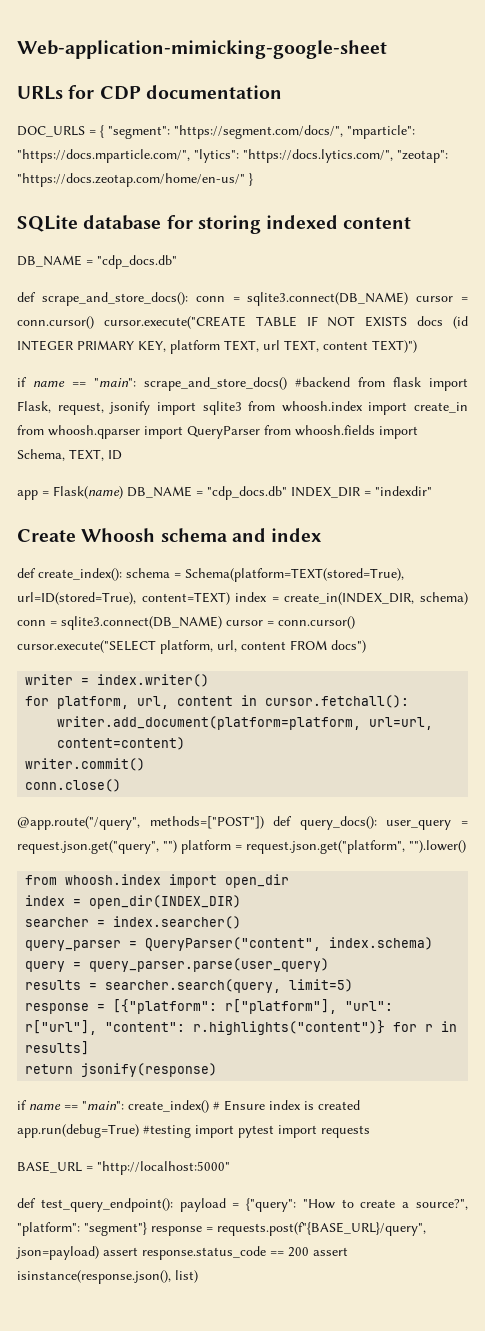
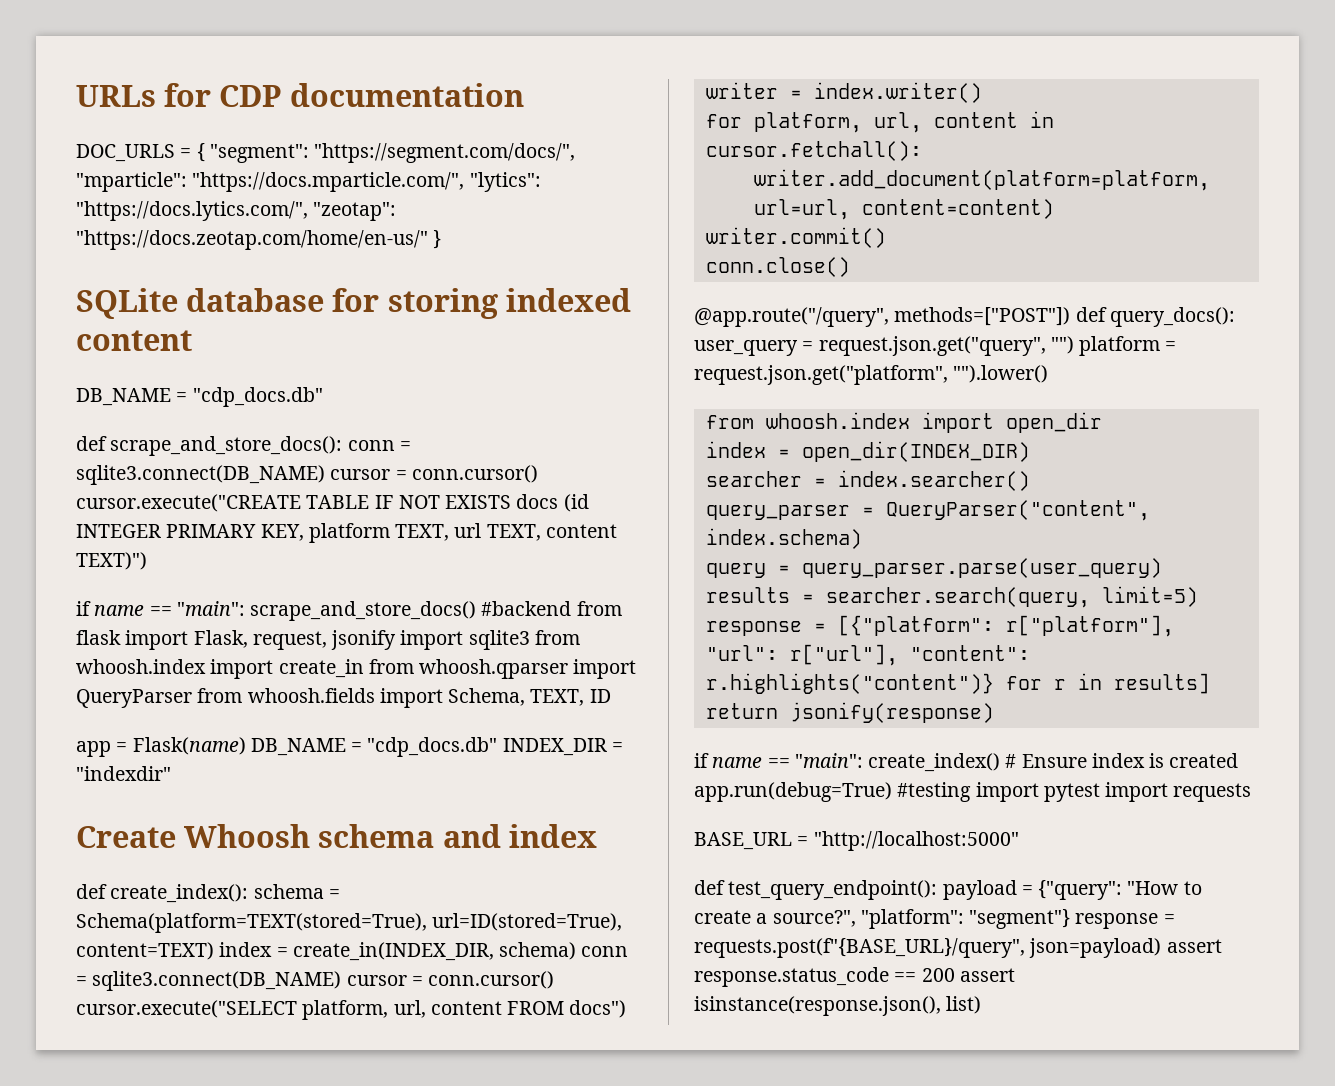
[17,40,387,59] Web-application-mimicking-google-sheet // -> (76, 96) none

